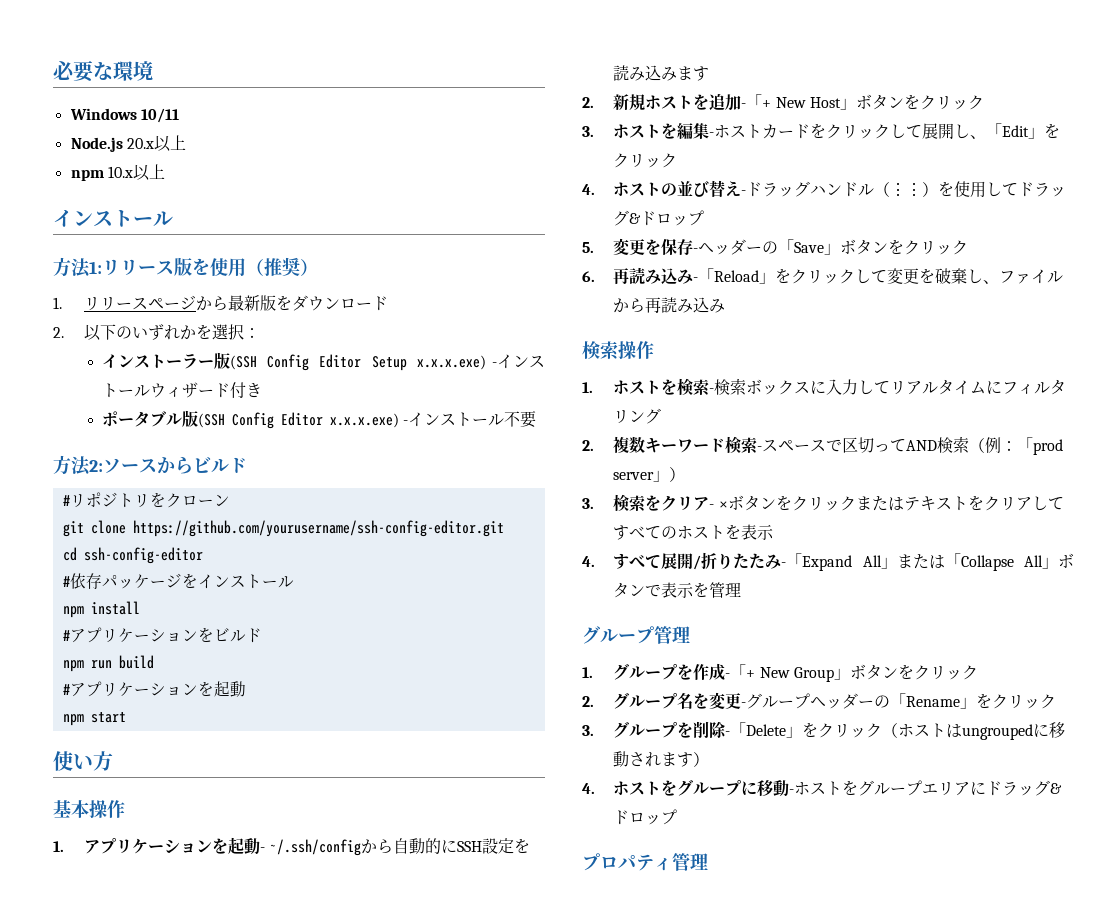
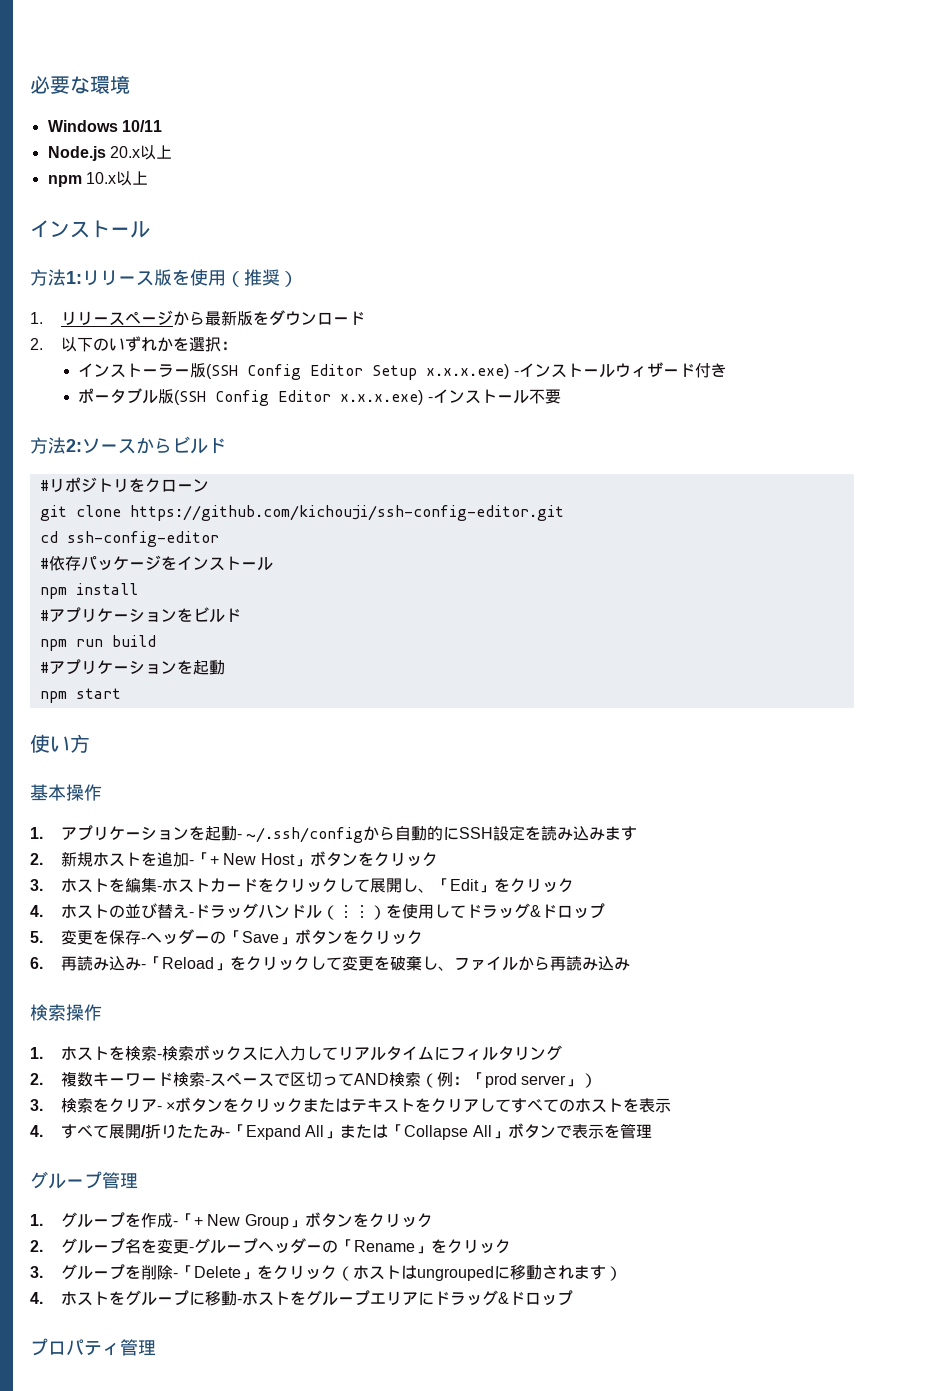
[132,520,504,537] https://github.com/yourusername/ssh-config-editor.git -> [129,505,564,521] https://github.com/kichouji/ssh-config-editor.git

